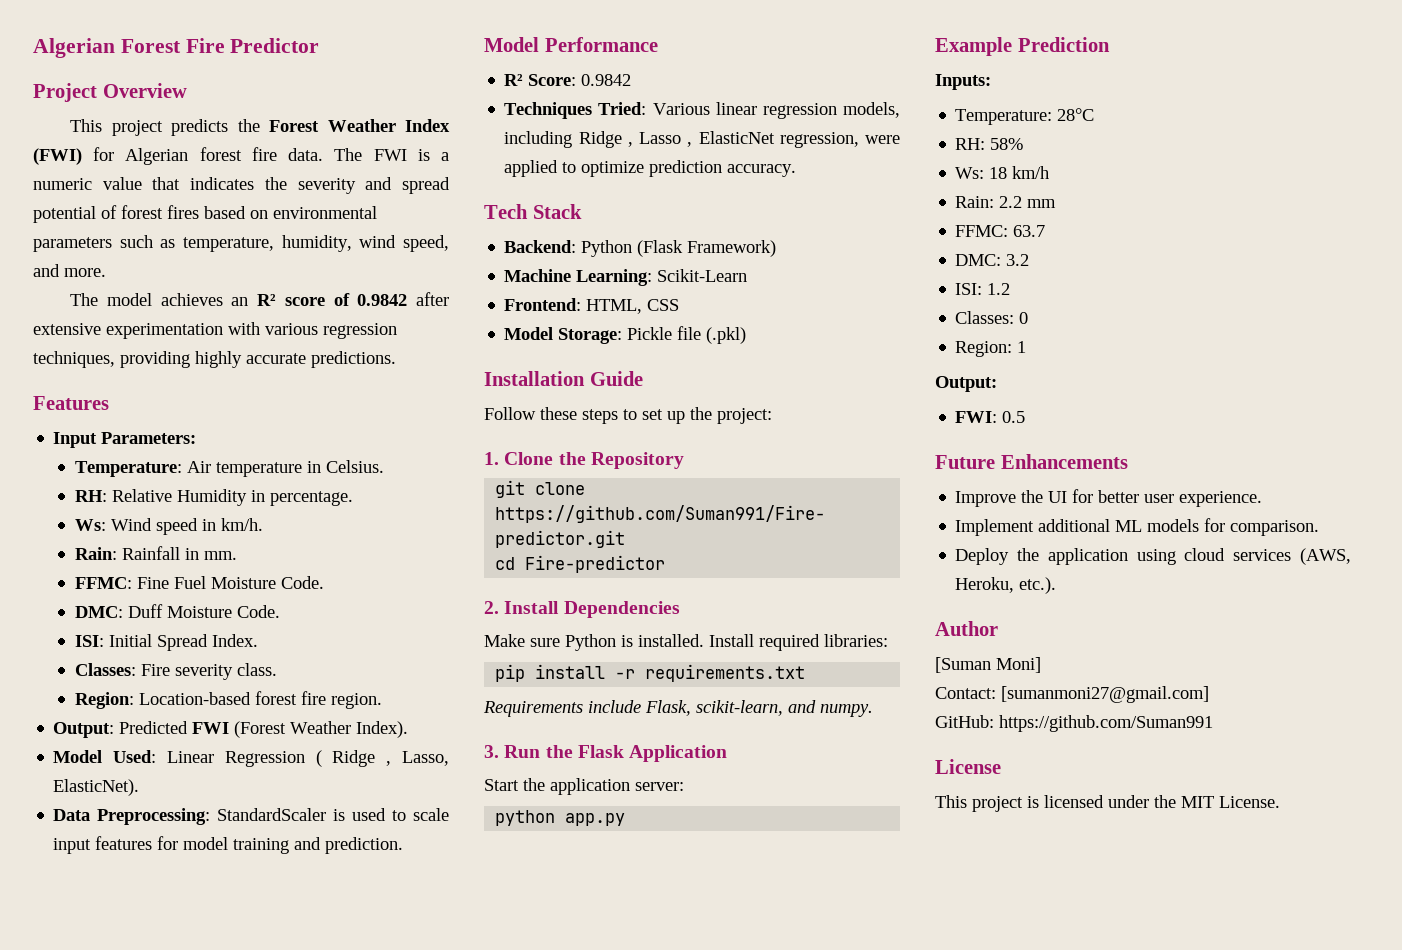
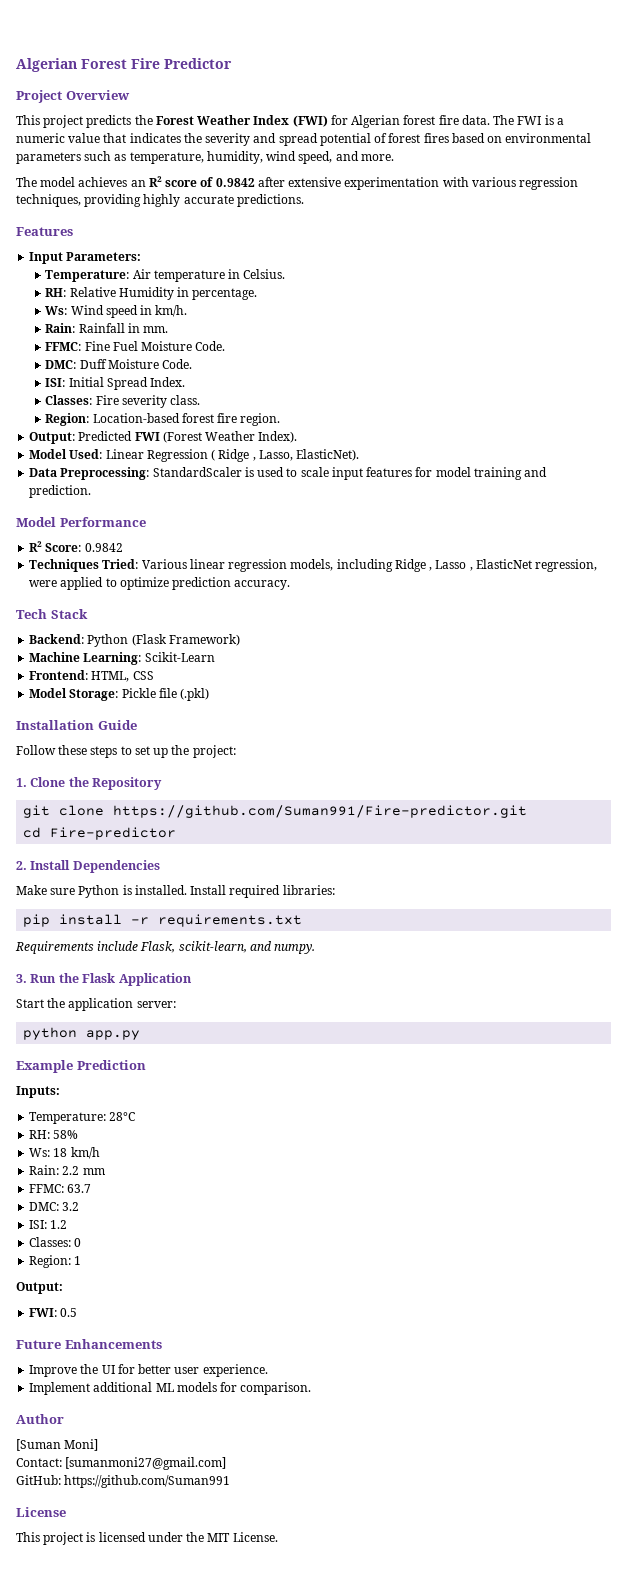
[955,548,1351,565] [955,577,1057,594] // Deploy the application using cloud services (AWS, Heroku, etc.). -> (312, 1388) none

